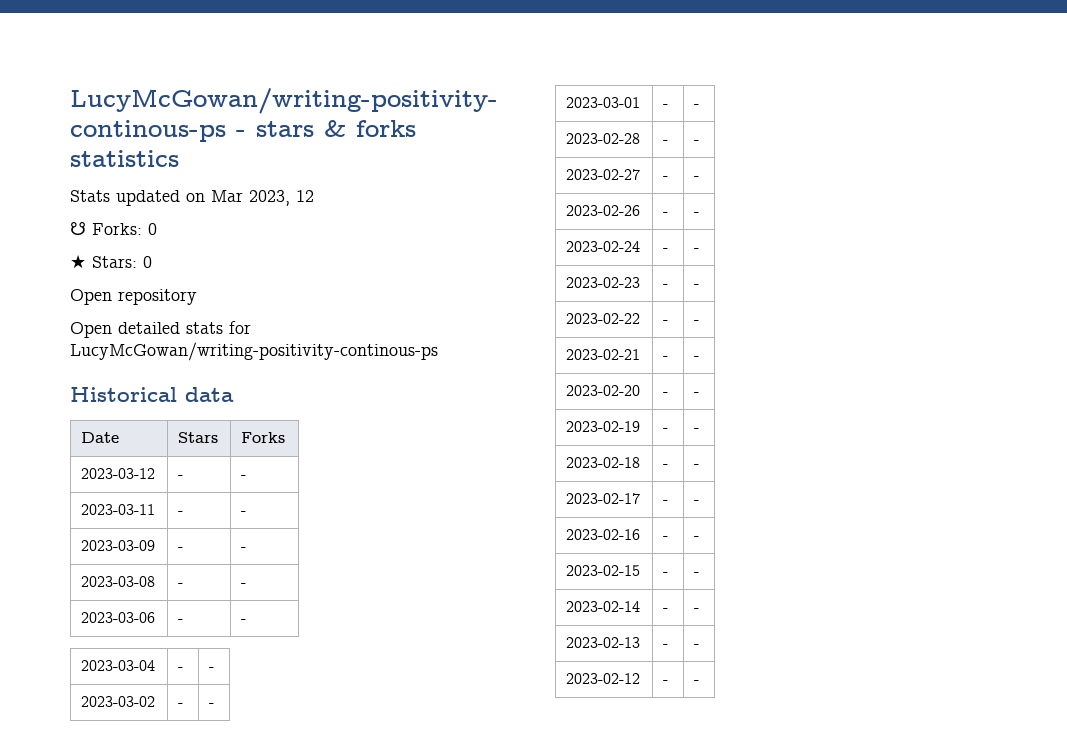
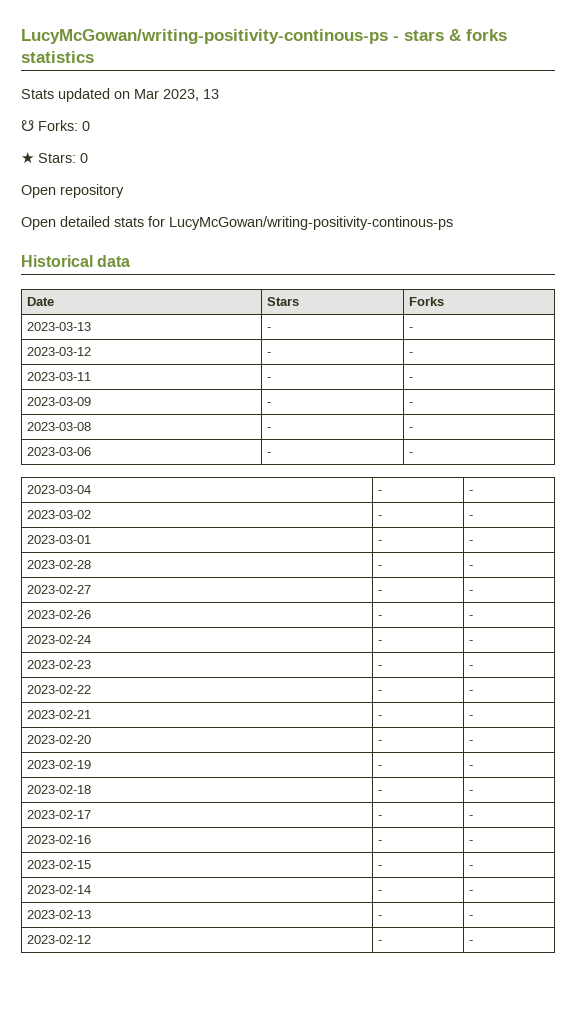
[296,190,314,202] 12 -> [203,89,219,99] 13
(286, 437) none -> [27,322,92,331] [267,327,272,331] [409,327,414,331] // 2023-03-13 | - | -

